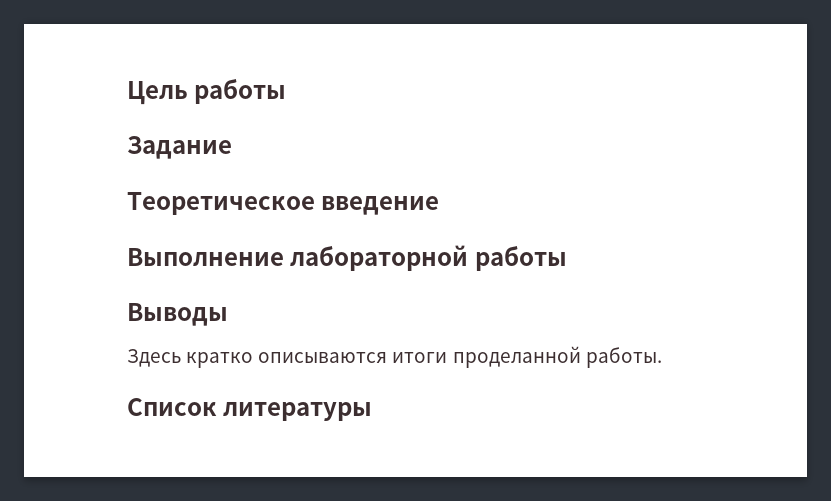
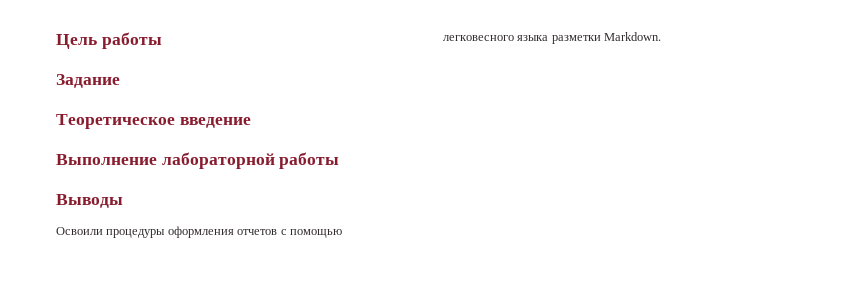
[127,346,662,368] [127,398,373,421] Здесь кратко описываются итоги проделанной работы. // Список литературы -> [56,226,342,238] [443,32,662,44] Освоили процедуры оформления отчетов с помощью легковесного языка разметки Markdown.

